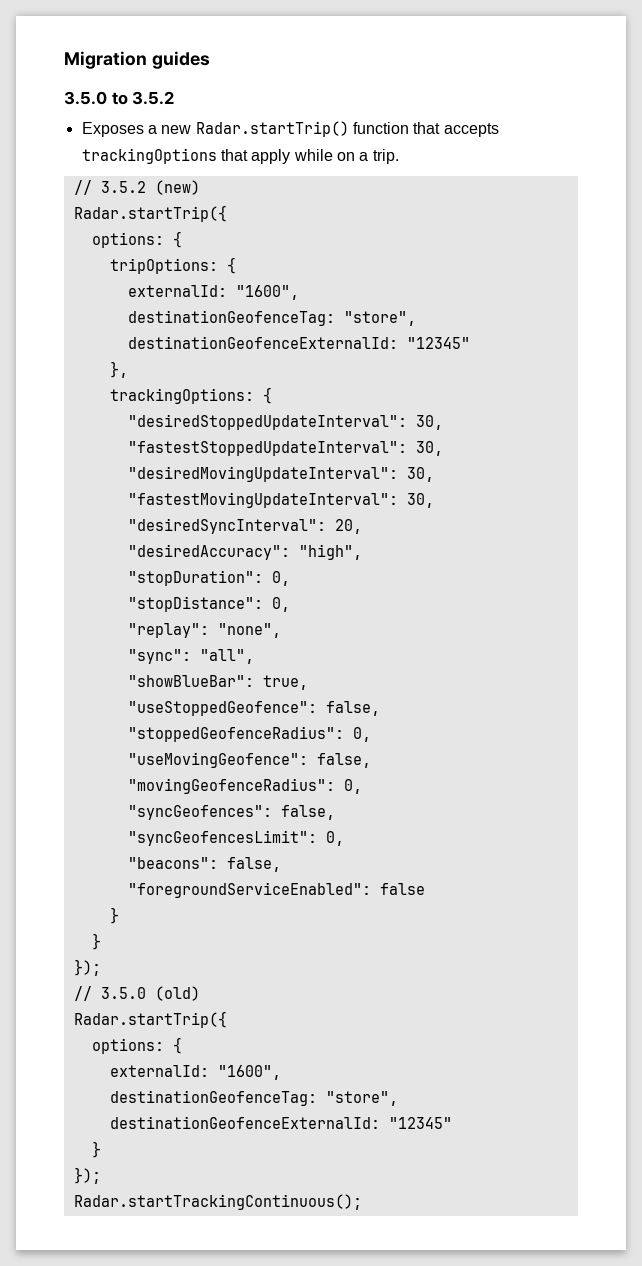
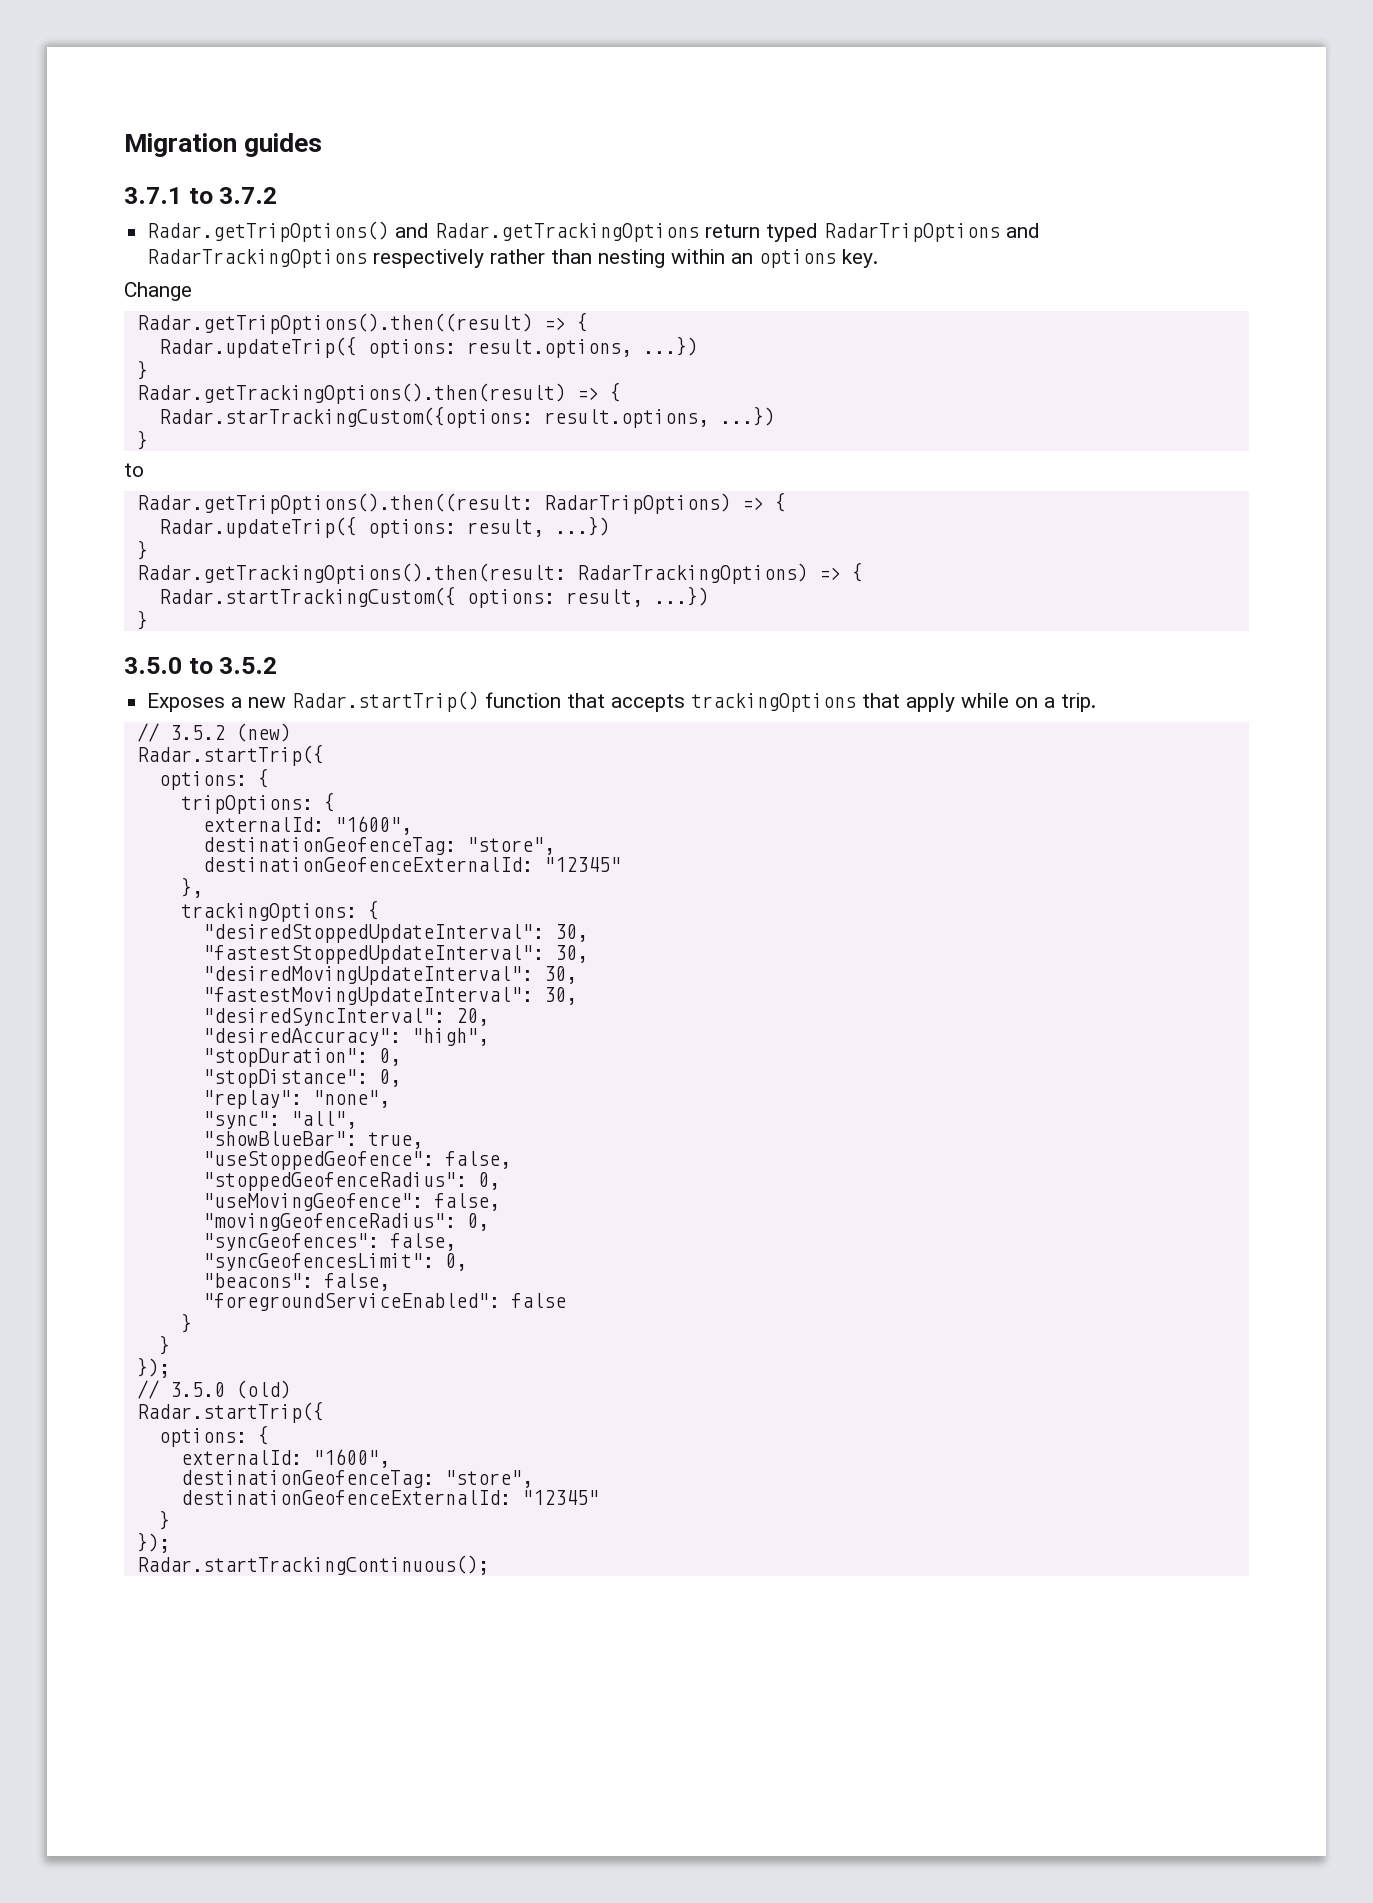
(210, 60) none -> [124,187,278,204] [147,221,1041,242] [147,249,879,268] [124,282,192,301] [136,312,588,334] [158,336,698,358] [136,360,148,380] [136,382,621,404] [158,406,775,428] [136,430,148,450] [124,463,144,477] [136,492,786,514] [158,516,610,538] [136,540,148,560] [136,562,863,584] [158,586,709,608] [136,610,148,630] // 3.7.1 to 3.7.2 // Radar.getTripOptions() and Radar.getTrackingOptions return typed RadarTripOptions and RadarTrackingOptions respectively rather than nesting within an options key. // Change // Radar.getTripOptions().then((result) => { // Radar.updateTrip({ options: result.options, ...}) // } // Radar.getTrackingOptions().then(result) => { // Radar.starTrackingCustom({options: result.options, ...}) // } // to // Radar.getTripOptions().then((result: RadarTripOptions) => { // Radar.updateTrip({ options: result, ...}) // } // Radar.getTrackingOptions().then(result: RadarTrackingOptions) => { // Radar.startTrackingCustom({ options: result, ...}) // }

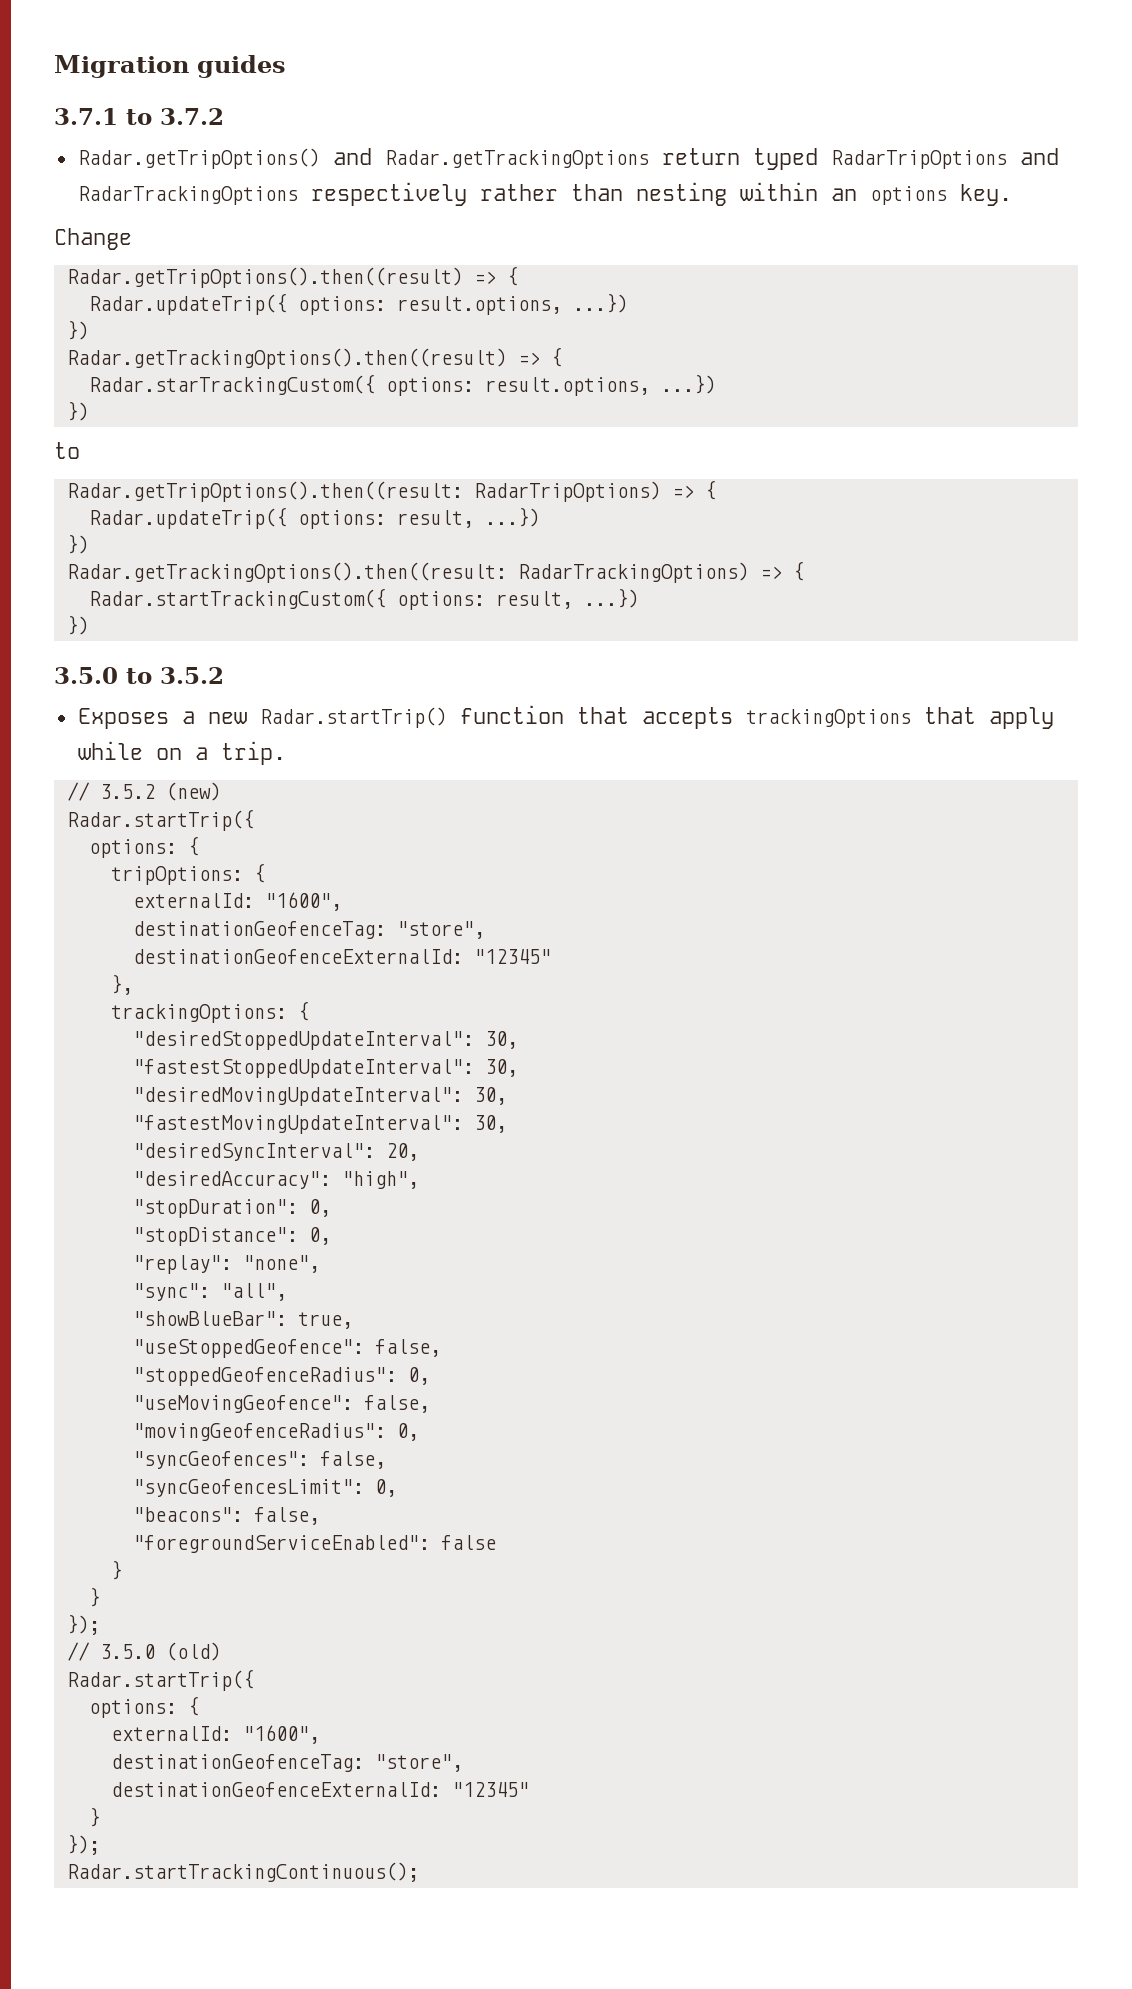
[136,360,148,380] [136,382,621,404] [158,406,775,428] [136,430,148,450] } // Radar.getTrackingOptions().then(result) => { // Radar.starTrackingCustom({options: result.options, ...}) // } -> [66,320,89,340] [66,347,562,369] [88,374,716,396] [66,401,89,421] }) // Radar.getTrackingOptions().then((result) => { // Radar.starTrackingCustom({ options: result.options, ...}) // })
[136,540,148,560] [136,563,566,584] } // Radar.getTrackingOptions().then(result: -> [66,534,89,554] [66,562,507,583] }) // Radar.getTrackingOptions().then((result:
[136,610,148,630] } -> [66,615,89,635] })

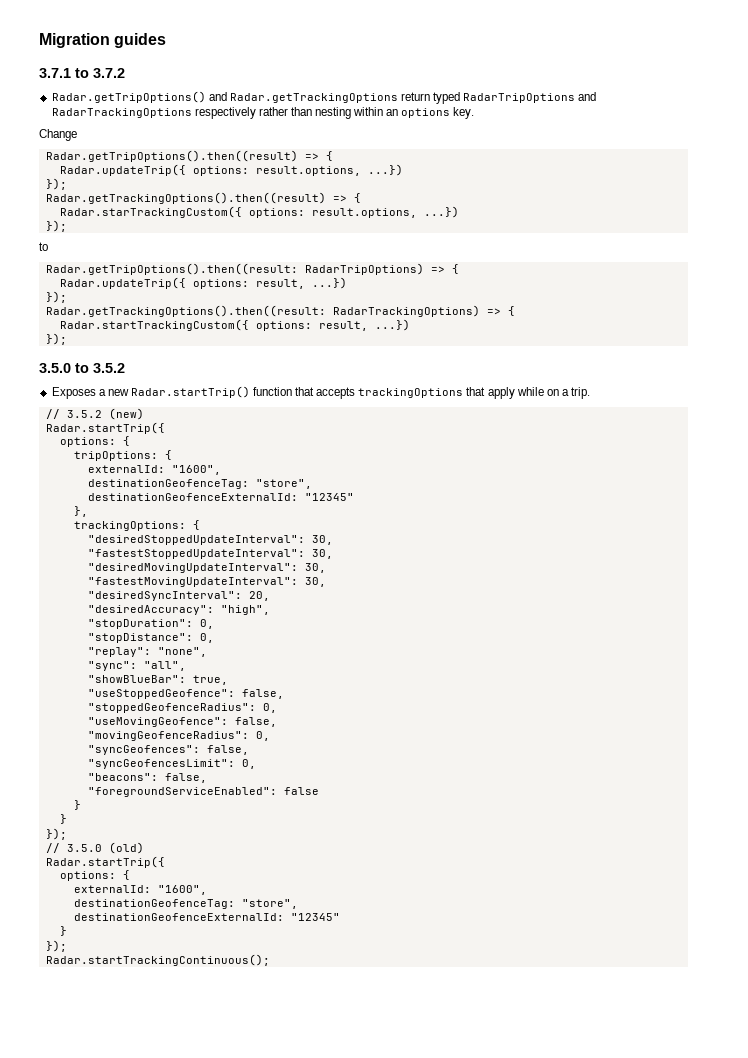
[66,320,89,340] }) -> [45,178,67,190] });
[66,401,89,421] }) -> [45,220,67,232] });
[66,534,89,554] }) -> [45,291,67,303] });
[66,615,89,635] }) -> [45,333,67,345] });

